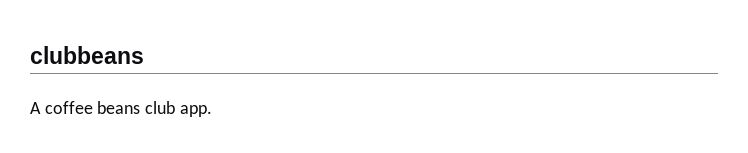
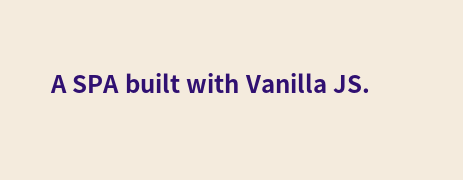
[30,46,144,64] [30,101,212,117] clubbeans // A coffee beans club app. -> [50,73,371,93] A SPA built with Vanilla JS.

